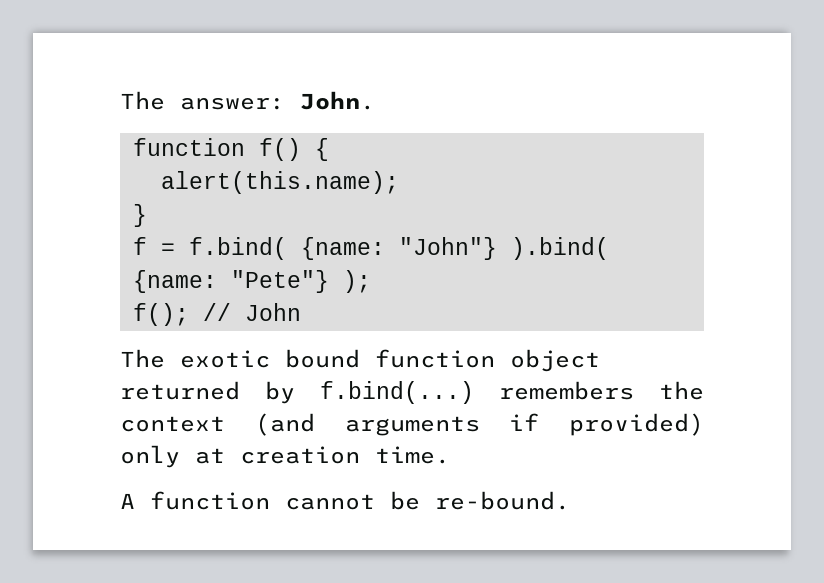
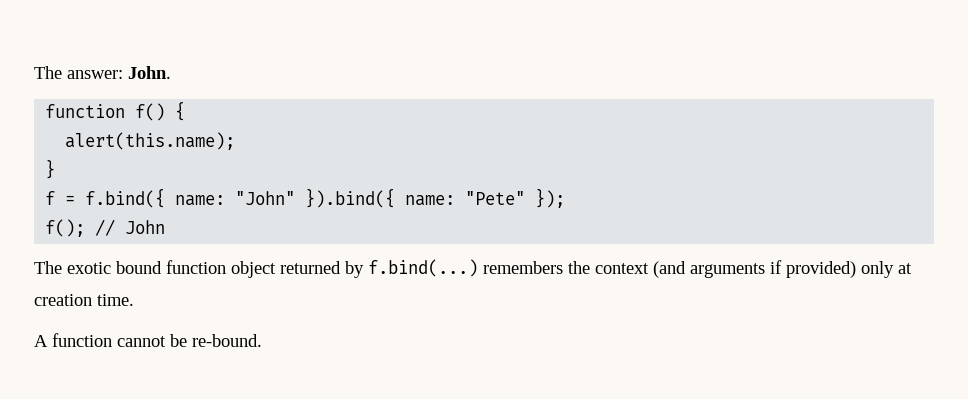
[188,237,609,260] [132,270,371,293] f.bind( {name: "John"} ).bind( {name: "Pete"} ); -> [85,188,566,208] f.bind({ name: "John" }).bind({ name: "Pete" });

